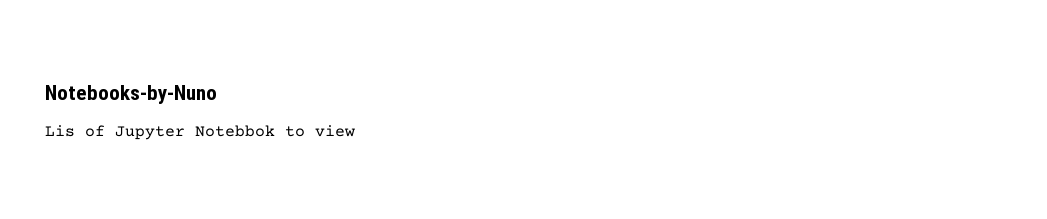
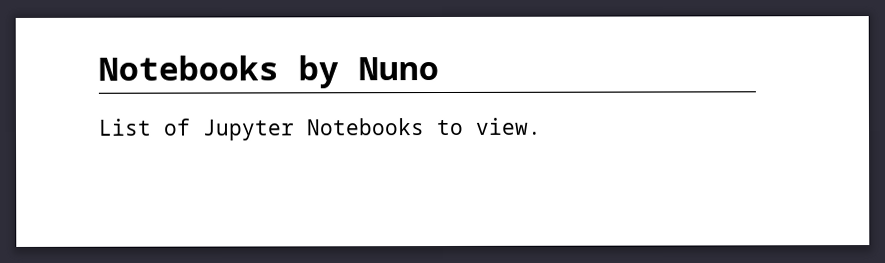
[45,85,217,104] [45,125,355,140] Notebooks-by-Nuno // Lis of Jupyter Notebbok to view -> [98,55,439,89] [98,117,542,141] Notebooks by Nuno // List of Jupyter Notebooks to view.

